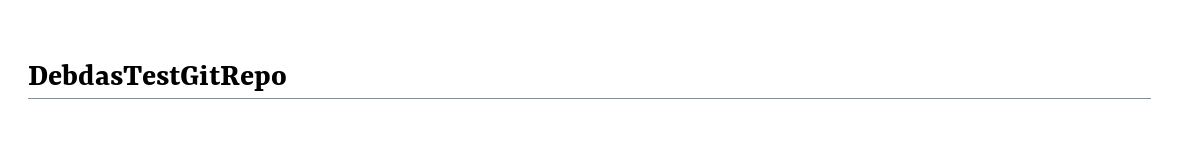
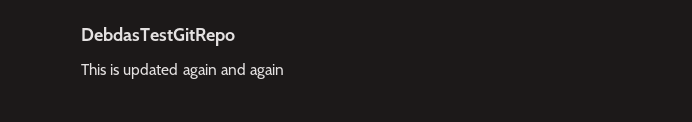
(287, 77) none -> [81,63,284,79] // This is updated again and again

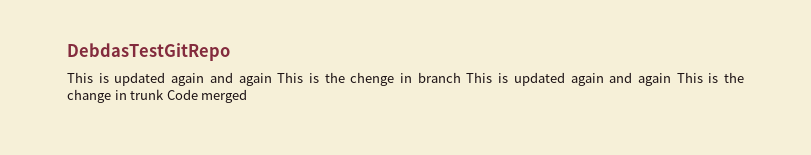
(284, 71) none -> [277,72,745,86] [67,89,248,103] This is the chenge in branch This is updated again and again This is the change in trunk Code merged

